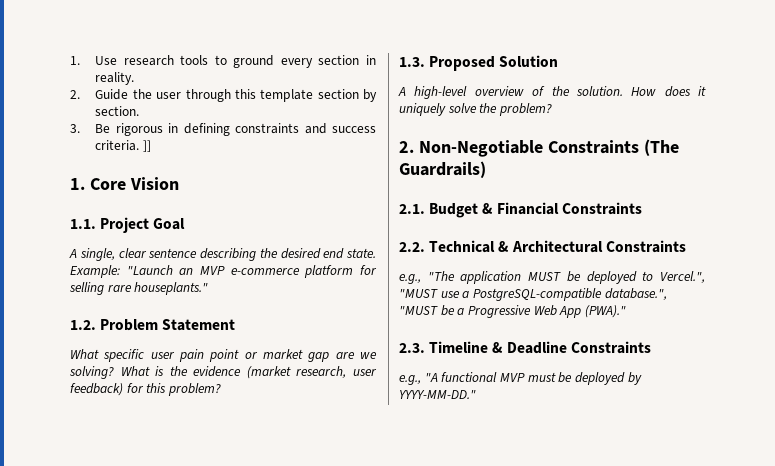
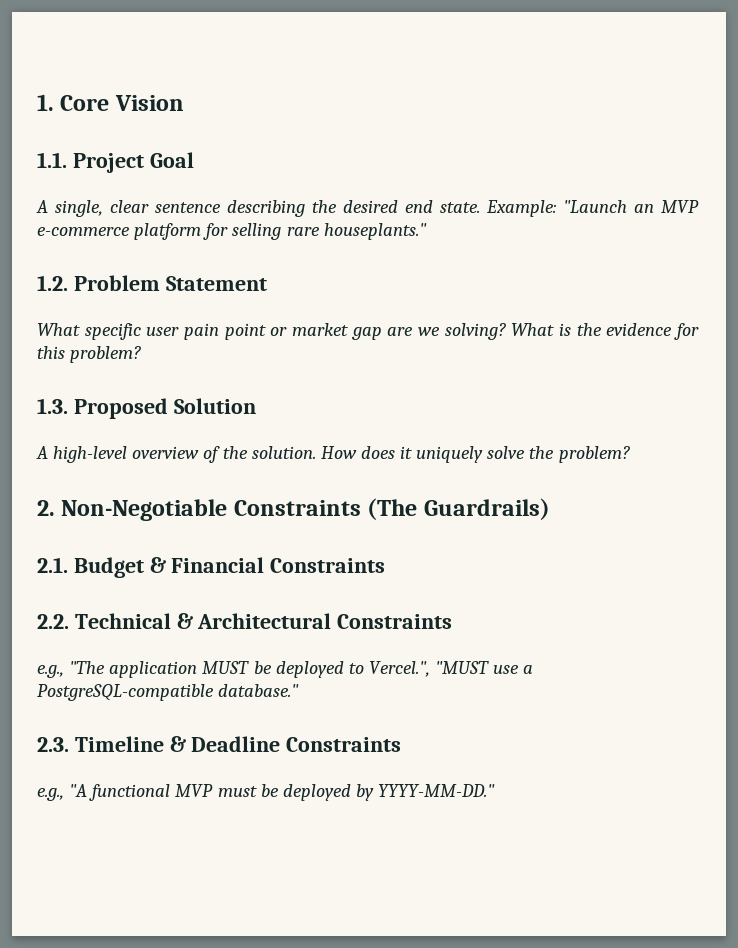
[70,55,376,68] [95,72,135,85] [70,89,377,102] [95,106,140,116] [70,123,376,136] [95,140,152,152] [70,178,85,190] 1. Use research tools to ground every section in reality. // 2. Guide the user through this template section by section. // 3. Be rigorous in defining constraints and success criteria. ]] // 1. -> [37,94,54,111] 1.
[246,366,377,379] [70,383,123,396] (market research, user feedback) -> (673, 329) none
[604,288,667,300] [399,305,626,318] database.", "MUST be a Progressive Web App (PWA)." -> [218,684,300,697] database."

